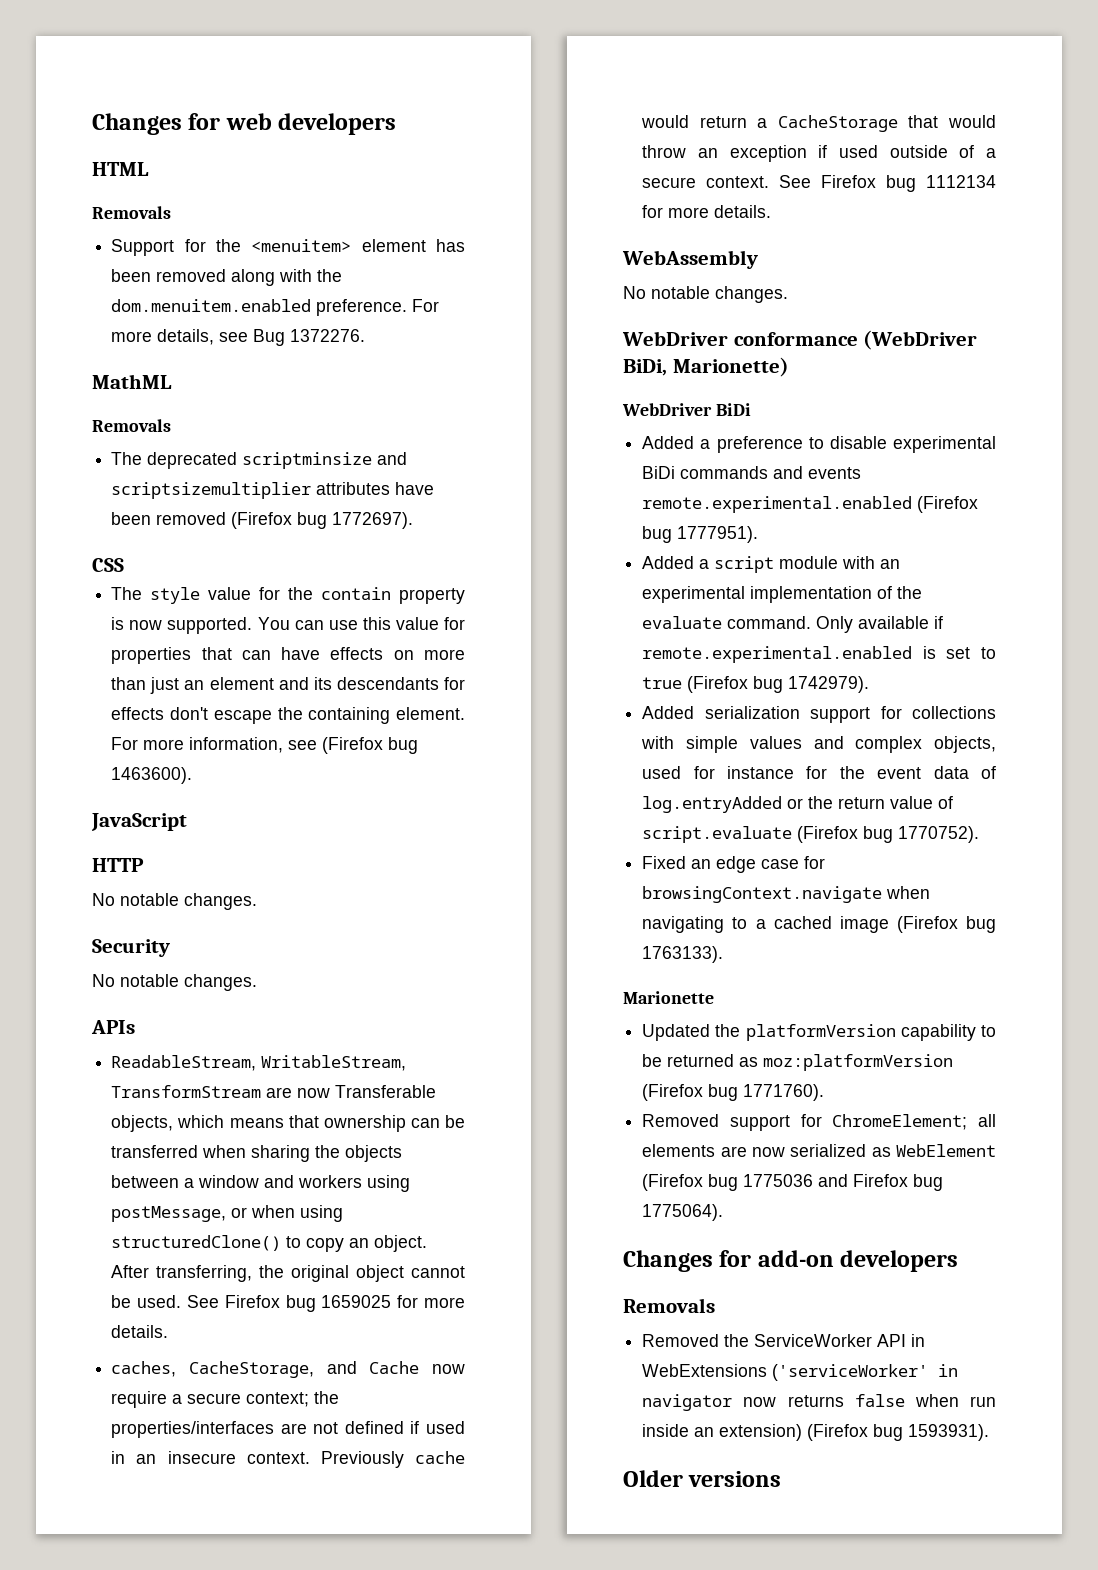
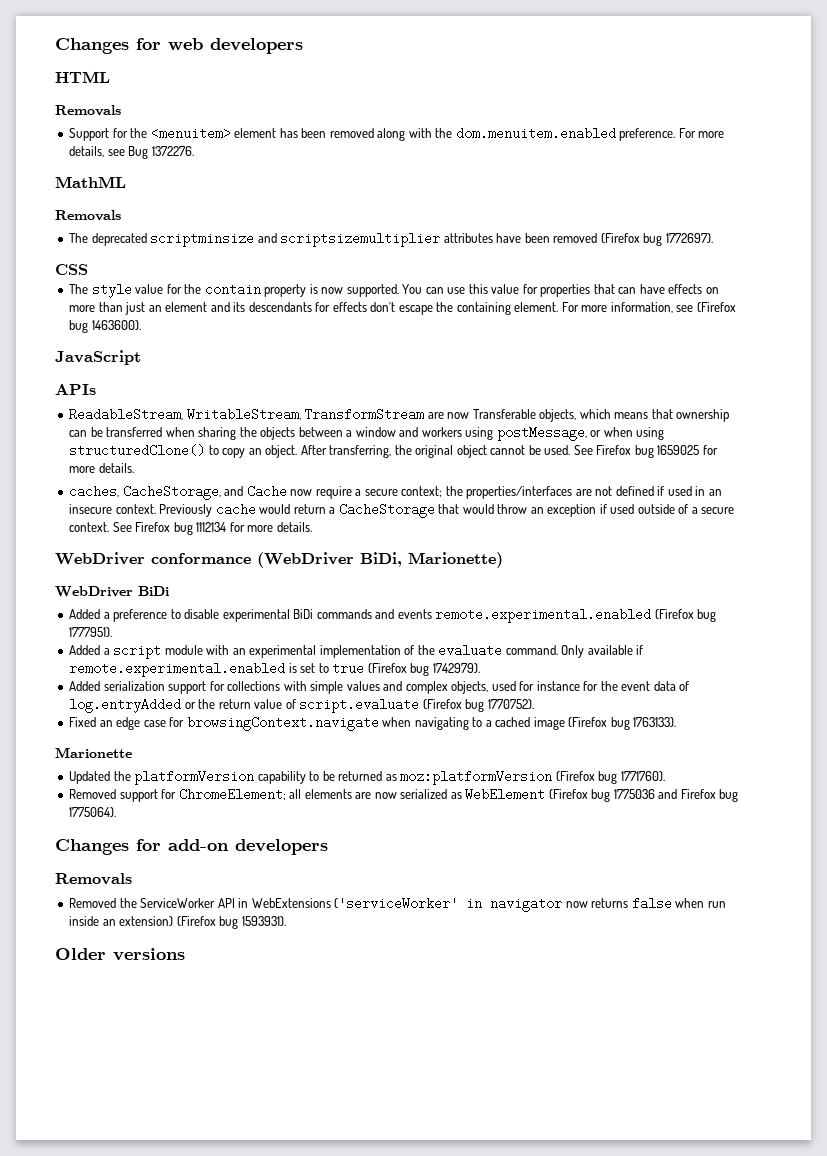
[92,858,144,872] [92,893,257,910] [92,939,170,957] [92,974,257,991] // HTTP // No notable changes. // Security // No notable changes. -> (141, 357) none
[622,250,758,269] [623,286,788,303] // WebAssembly // No notable changes. -> (312, 527) none

